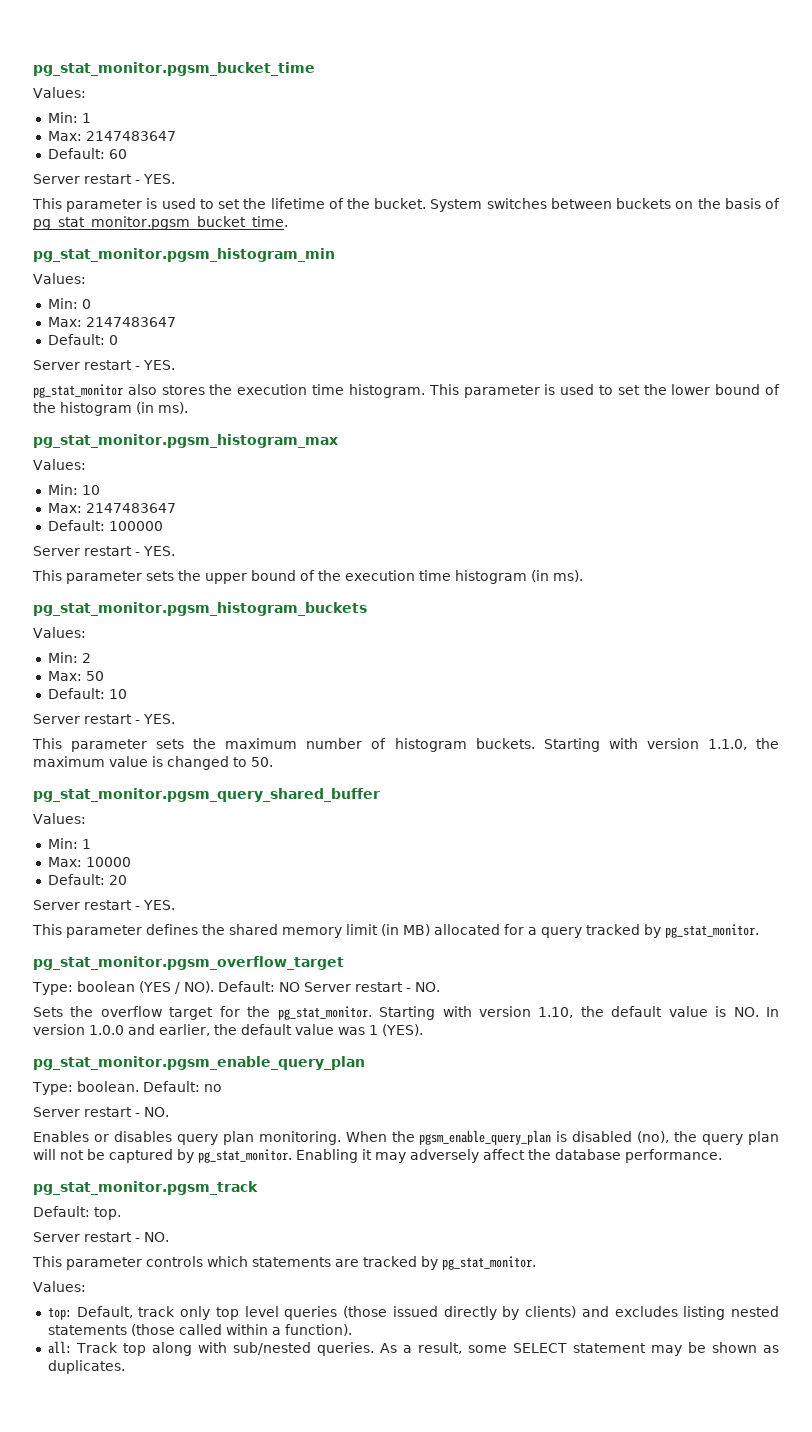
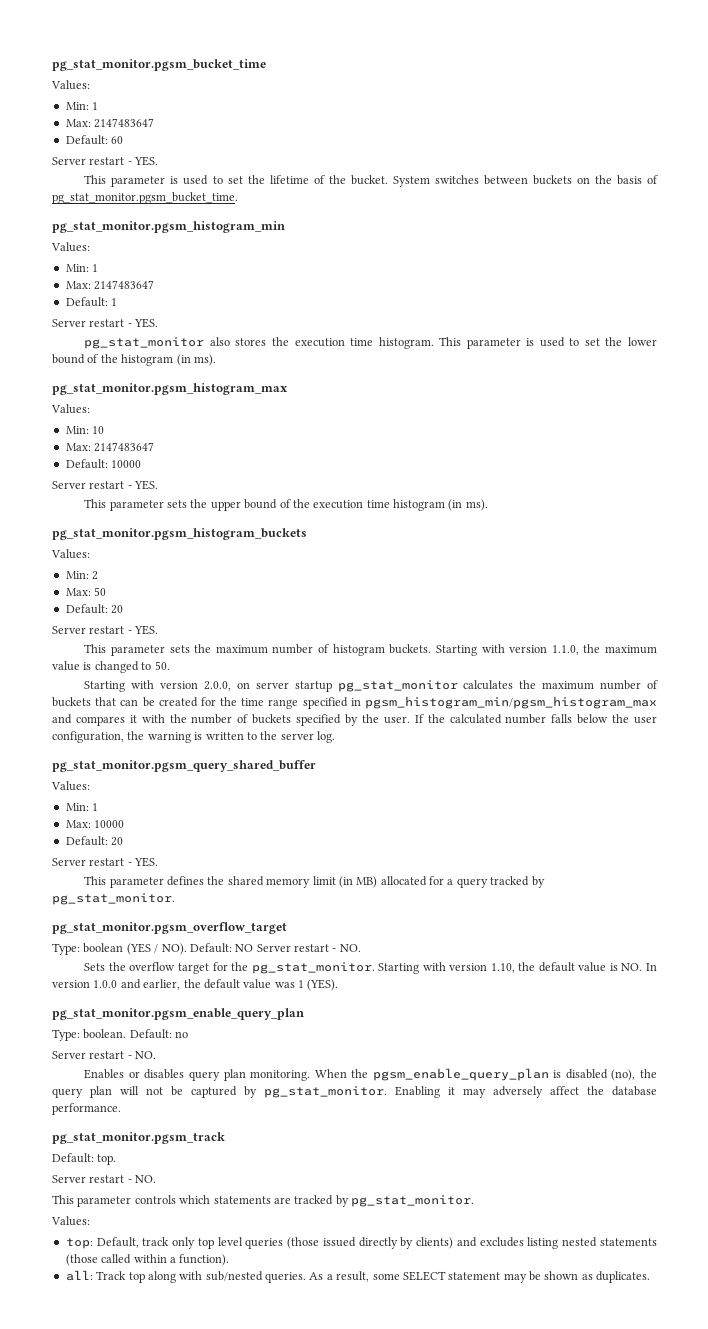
[81,299,91,309] [47,317,176,327] [47,334,118,345] 0 // Max: 2147483647 // Default: 0 -> [92,264,99,272] [65,280,155,290] [65,297,118,307] 1 // Max: 2147483647 // Default: 1
[108,521,163,531] 100000 -> [111,460,142,468] 10000
[108,689,127,699] 10 -> [111,605,124,614] 20
(273, 762) none -> [84,680,659,692] [52,696,657,709] [52,714,658,726] [52,731,335,743] // Starting with version 2.0.0, on server startup pg_stat_monitor calculates the maximum number of buckets that can be created for the time range specified in pgsm_histogram_min/pgsm_histogram_max and compares it with the number of buckets specified by the user. If the calculated number falls below the user configuration, the warning is written to the server log.

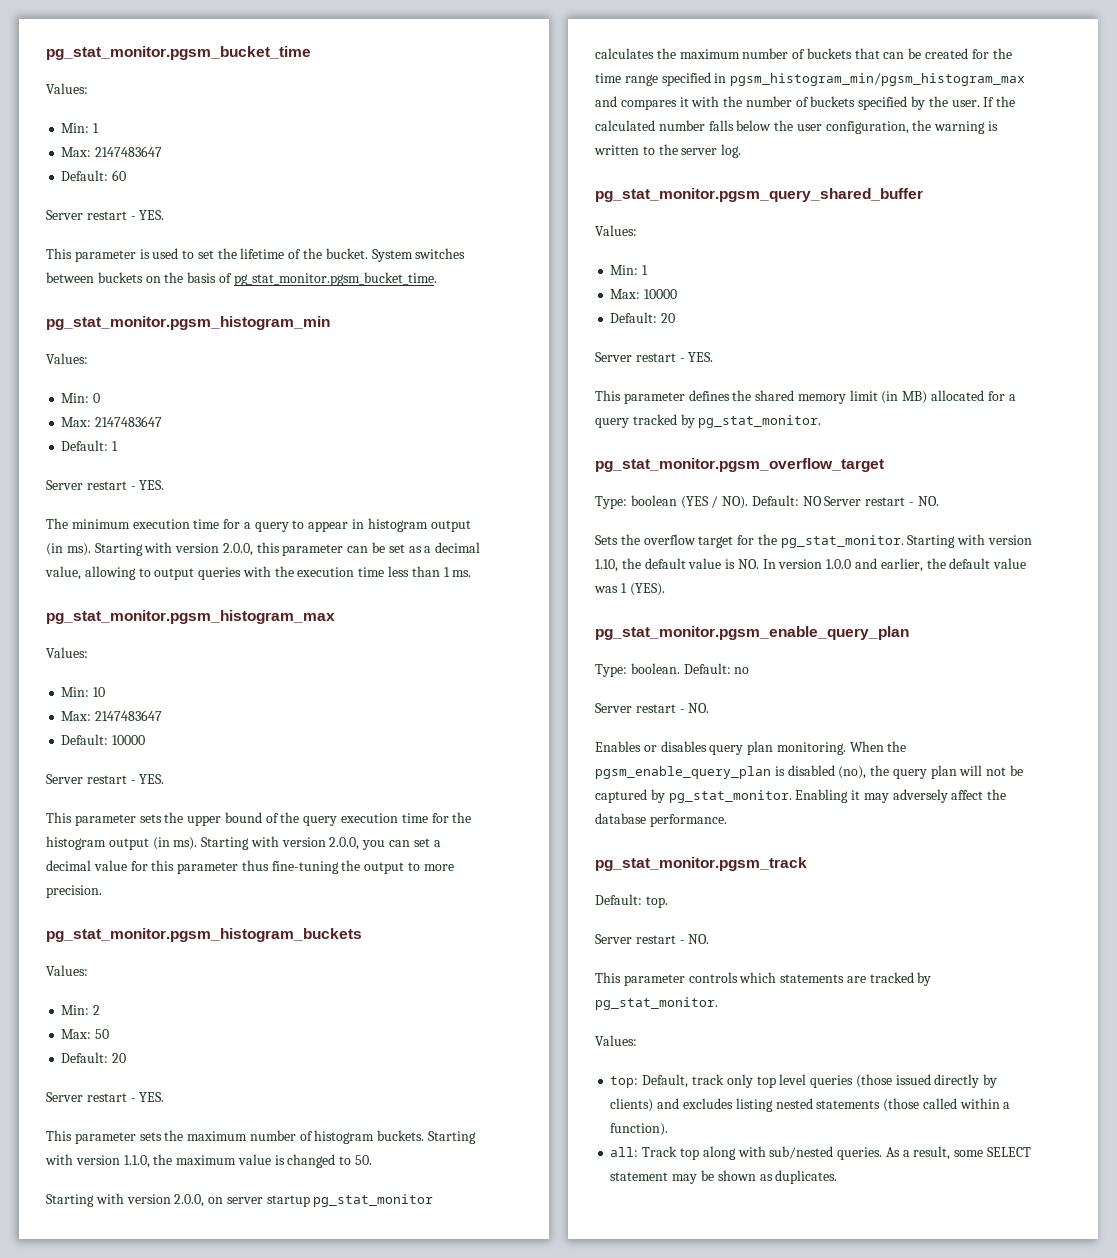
[92,264,99,272] 1 -> [93,393,101,403] 0
[84,337,657,349] [52,354,216,366] pg_stat_monitor also stores the execution time histogram. This parameter is used to set the lower bound of the histogram (in ms). -> [46,518,471,532] [46,542,481,556] [45,566,472,580] The minimum execution time for a query to appear in histogram output (in ms). Starting with version 2.0.0, this parameter can be set as a decimal value, allowing to output queries with the execution time less than 1 ms.
[313,499,488,511] execution time histogram (in ms). -> [303,812,472,826] [46,836,441,850] [46,860,454,874] [46,885,102,898] query execution time for the histogram output (in ms). Starting with version 2.0.0, you can set a decimal value for this parameter thus fine-tuning the output to more precision.

